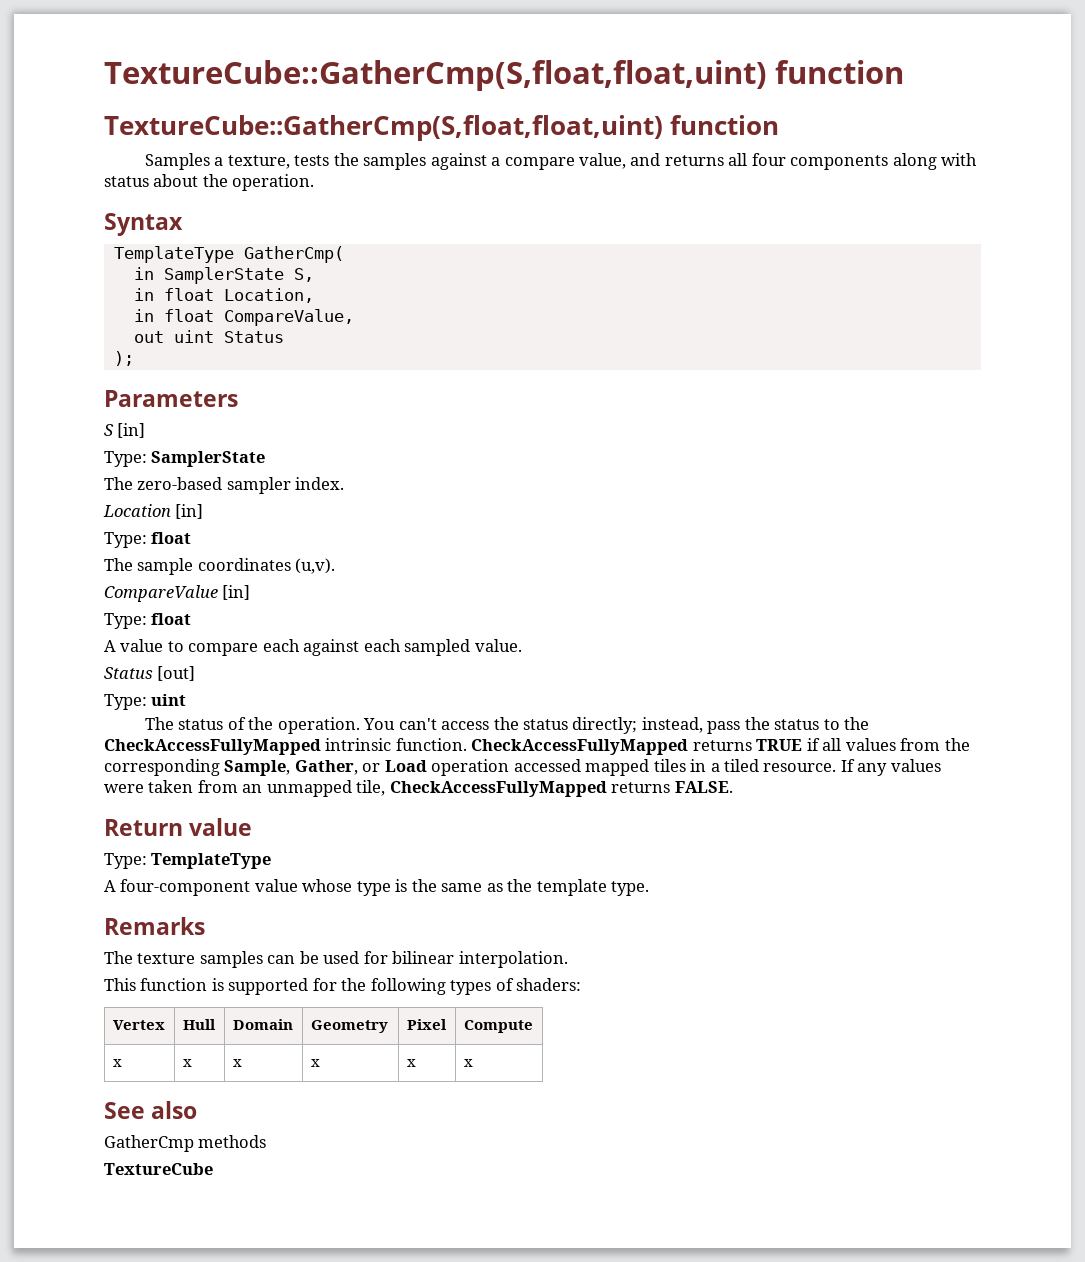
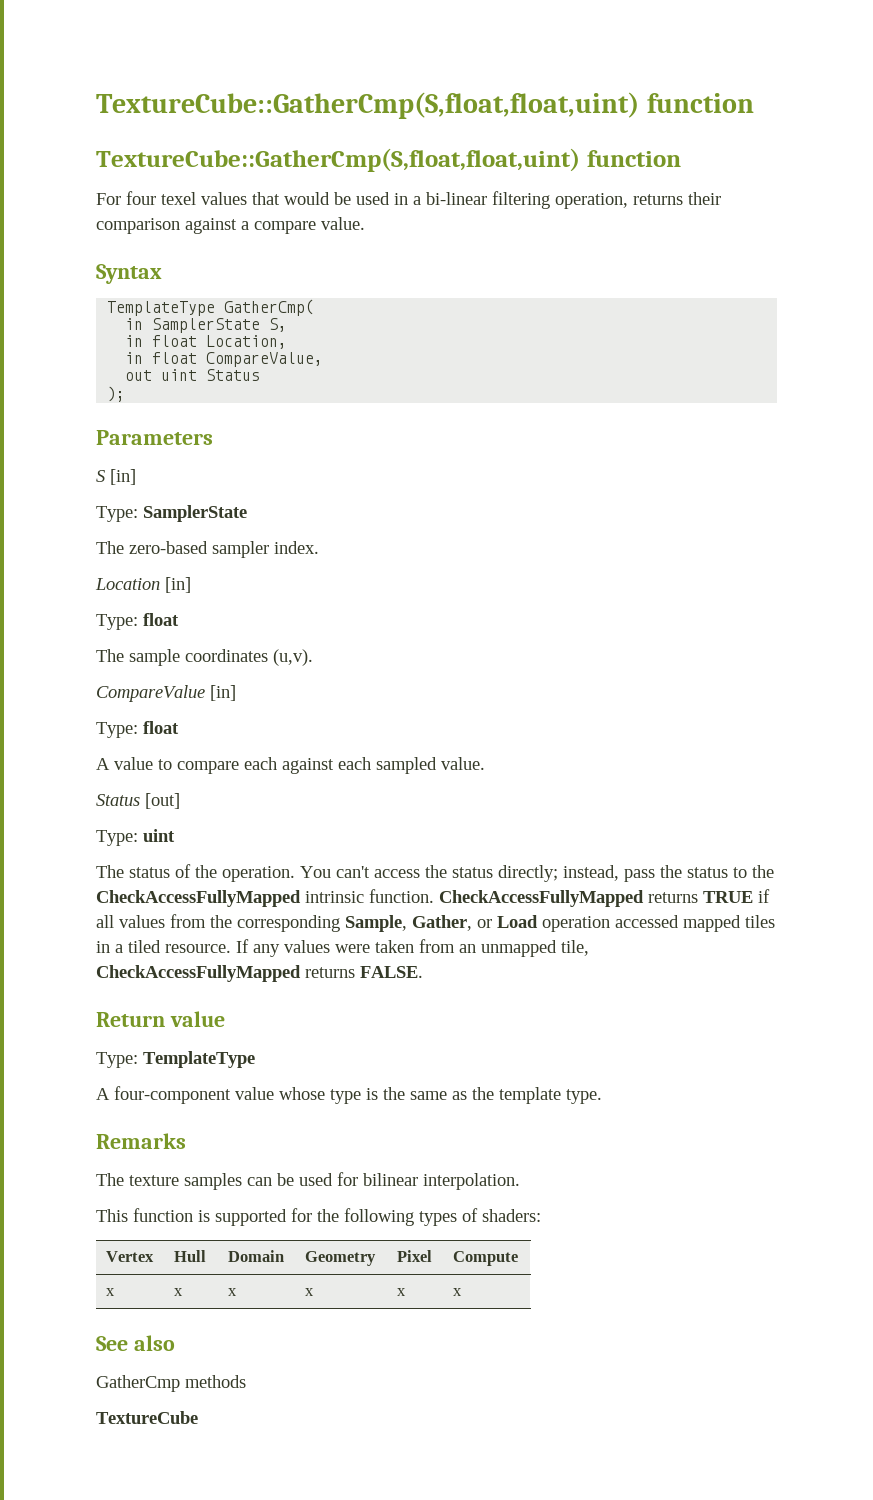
[144,153,978,170] [104,174,315,191] Samples a texture, tests the samples against a compare value, and returns all four components along with status about the operation. -> [96,191,721,209] [96,217,365,234] For four texel values that would be used in a bi-linear filtering operation, returns their comparison against a compare value.

